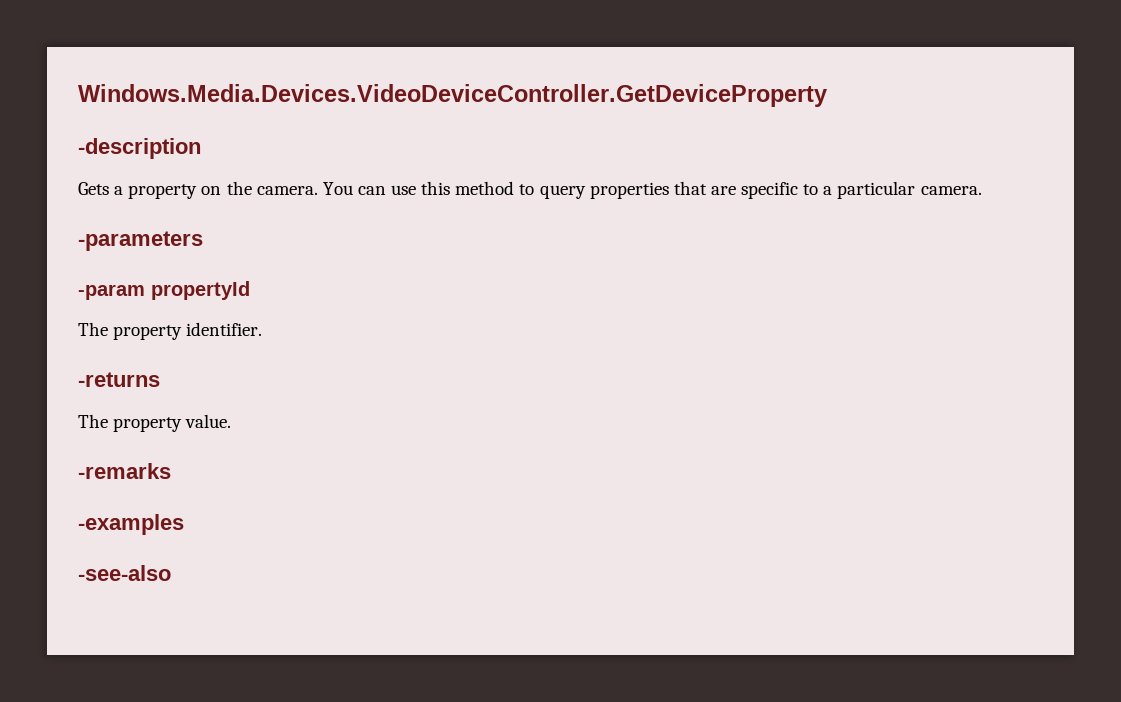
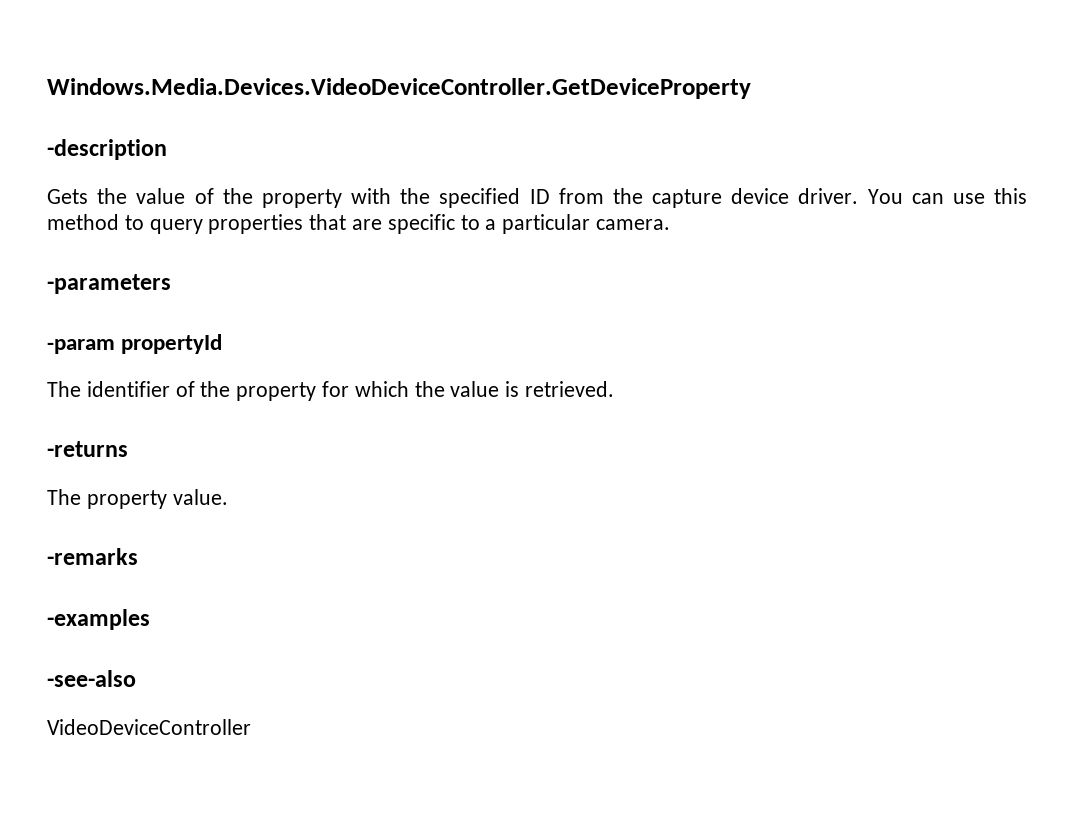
[114,181,318,199] a property on the camera. -> [97,188,859,208] the value of the property with the specified ID from the capture device driver.
[113,322,263,340] property identifier. -> [86,381,615,401] identifier of the property for which the value is retrieved.
(171, 573) none -> [47,719,251,735] // VideoDeviceController

